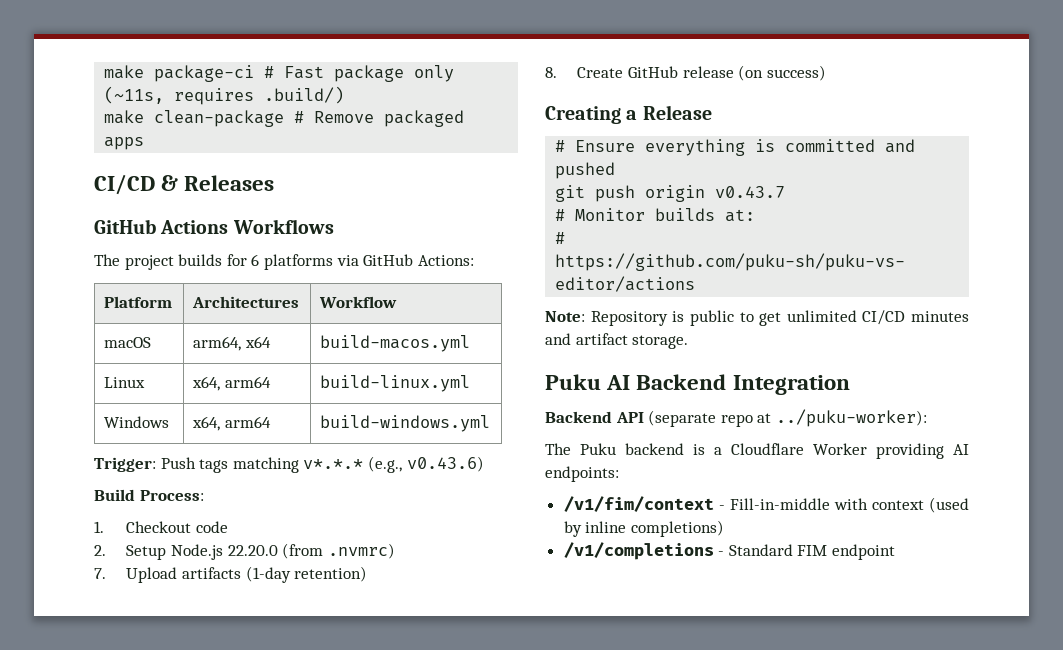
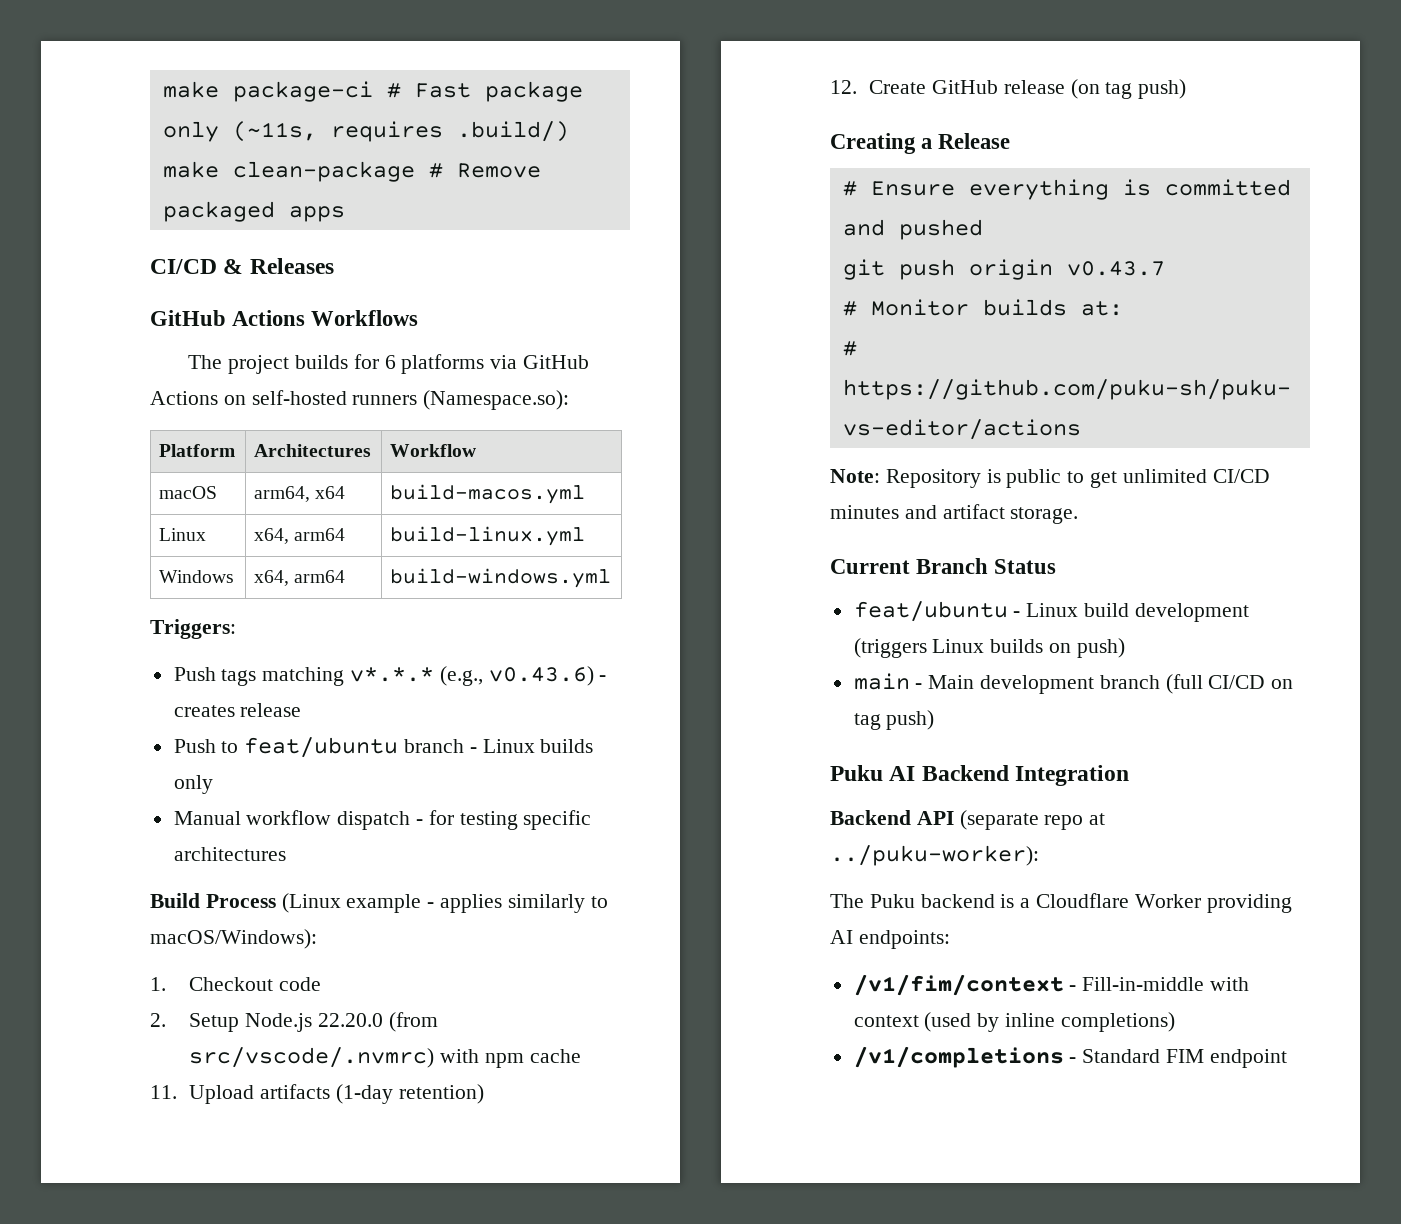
[417,255,474,266] Actions: -> [150,390,570,410] Actions on self-hosted runners (Namespace.so):
[94,457,156,472] Trigger: -> [150,619,236,639] Triggers: //
[94,489,204,501] // Build Process: -> [599,675,607,681] [173,703,302,717] [173,737,594,758] [173,775,213,794] [173,810,592,830] [173,847,286,861] [150,893,608,913] [150,929,317,949] - creates release // Push to feat/ubuntu branch - Linux builds only // Manual workflow dispatch - for testing specific architectures // Build Process (Linux example - applies similarly to macOS/Windows):
[327,543,395,559] [94,568,106,579] .nvmrc) // 7. -> [189,1047,581,1068] [150,1085,177,1099] src/vscode/.nvmrc) with npm cache // 11.
[545,67,557,78] 8. -> [830,80,857,94] 12.
[766,65,826,81] success) -> [1105,79,1187,99] tag push)
(689, 342) none -> [830,558,1057,574] [853,601,1249,622] [853,638,1125,658] [853,673,1294,694] [853,710,935,730] // Current Branch Status // feat/ubuntu - Linux build development (triggers Linux builds on push) // main - Main development branch (full CI/CD on tag push)

